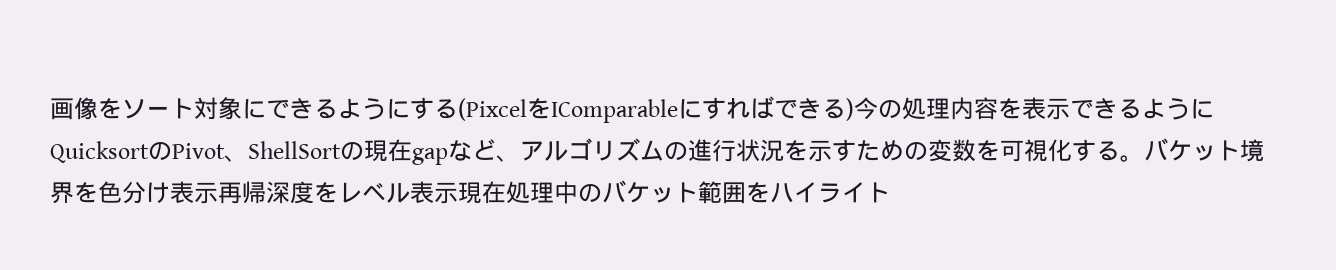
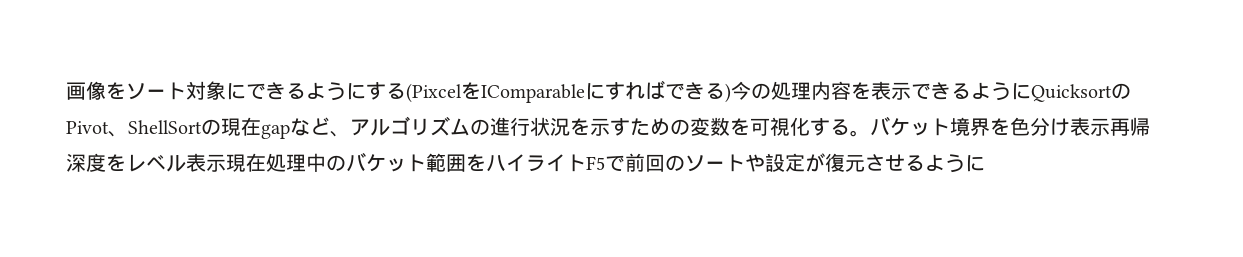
(890, 192) none -> [586,153,985,173] F5で前回のソートや設定が復元させるように

